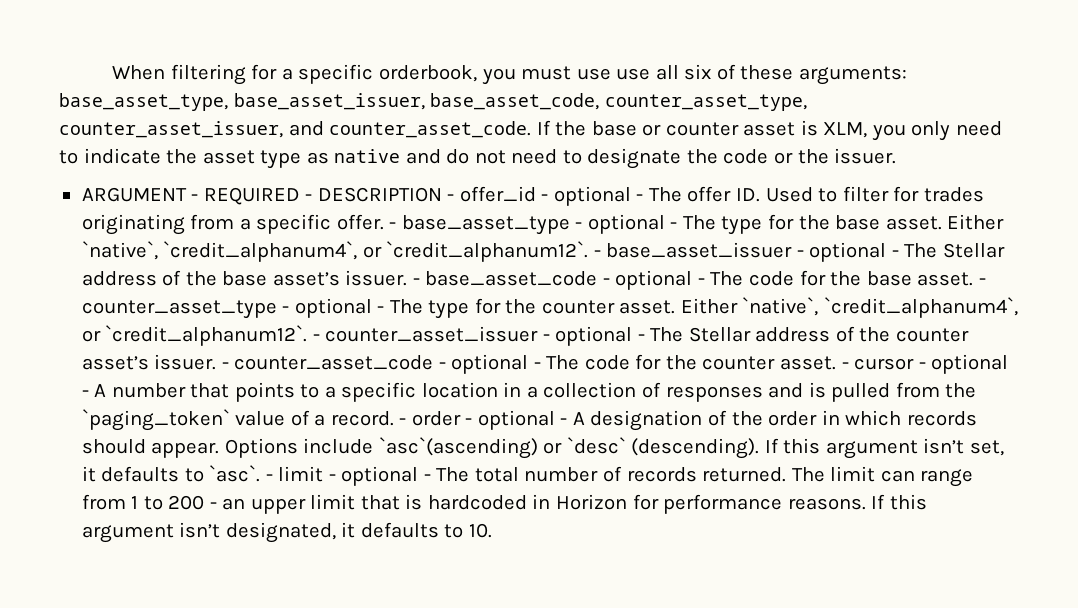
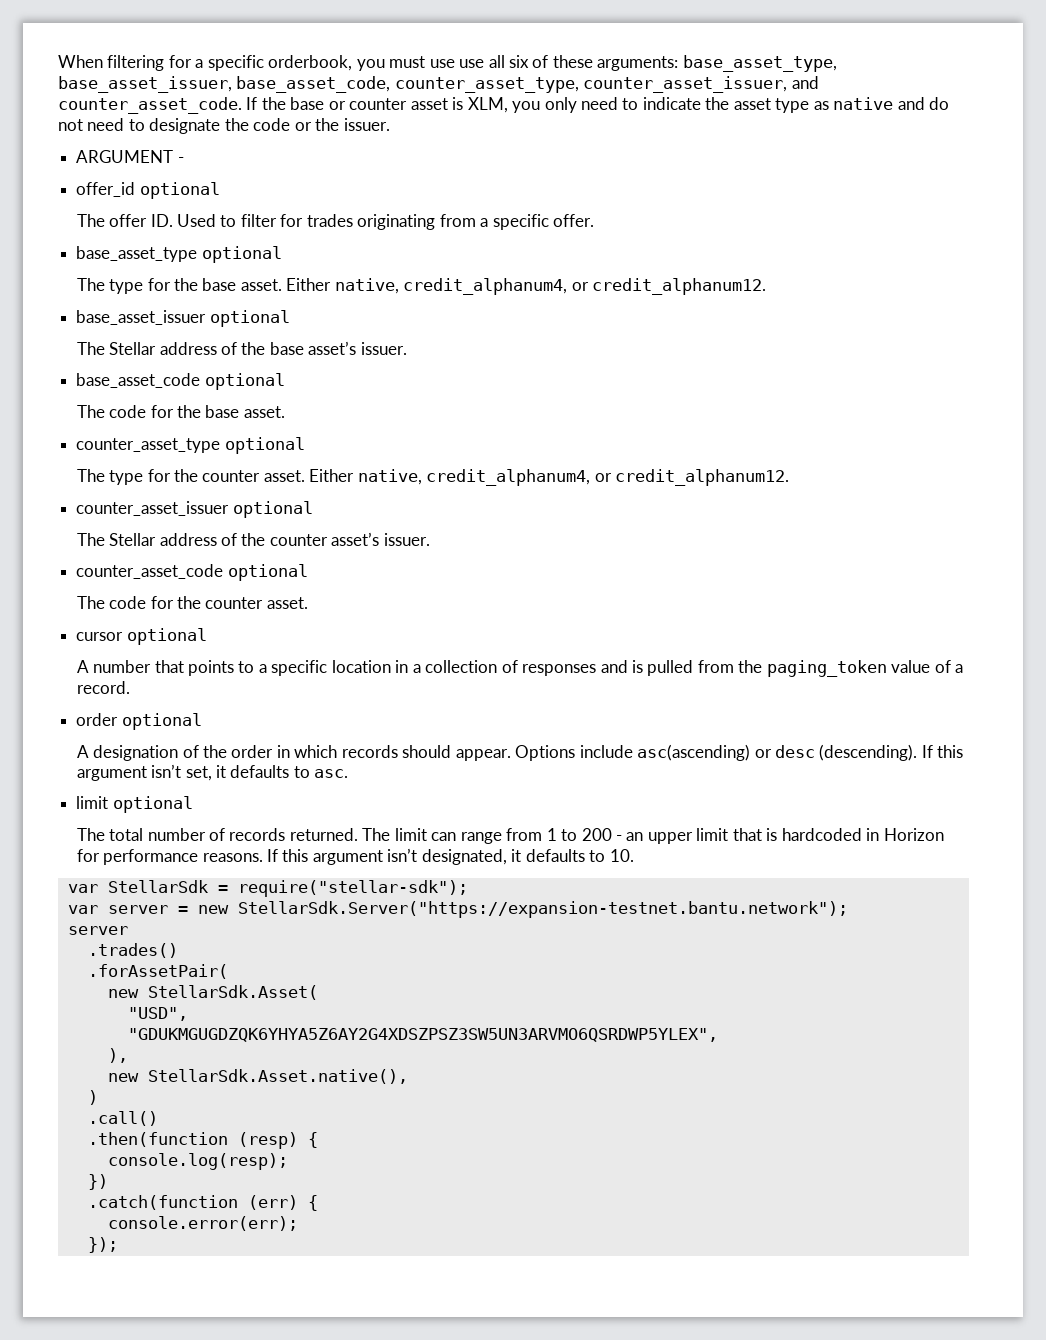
[203,186,644,206] REQUIRED - DESCRIPTION - offer_id - optional - -> [76,182,220,199] // offer_id optional //
[389,214,678,235] - base_asset_type - optional - -> [76,246,282,263] // base_asset_type optional //
[81,241,899,262] `native`, `credit_alphanum4`, or `credit_alphanum12`. - base_asset_issuer - optional - -> [334,278,767,295] [76,310,290,327] native, credit_alphanum4, or credit_alphanum12. // base_asset_issuer optional //
[412,270,705,290] - base_asset_code - optional - -> [76,373,285,390] // base_asset_code optional //
[978,278,986,285] [81,298,385,319] - counter_asset_type - optional - -> [76,437,305,454] // counter_asset_type optional //
[742,297,1018,318] [81,325,645,346] `native`, `credit_alphanum4`, or `credit_alphanum12`. - counter_asset_issuer - optional - -> [357,469,790,486] [76,501,313,518] native, credit_alphanum4, or credit_alphanum12. // counter_asset_issuer optional //
[221,354,541,374] - counter_asset_code - optional - -> [76,564,308,581] // counter_asset_code optional //
[841,354,1009,374] [81,390,89,397] - cursor - optional - -> [76,628,207,645] // cursor optional //
[81,409,230,431] `paging_token` -> [766,660,887,677] paging_token
[399,410,568,430] - order - optional - -> [76,713,202,730] // order optional //
[378,437,626,459] `asc`(ascending) or `desc` -> [637,744,815,761] asc(ascending) or desc
[209,465,431,486] `asc`. - limit - optional - -> [314,769,349,778] [76,796,193,813] asc. // limit optional //
(492, 530) none -> [67,880,468,897] [67,901,848,918] [67,926,128,935] [87,943,178,958] [87,964,228,979] [107,985,318,1000] [127,1007,188,1021] [127,1028,718,1042] [107,1048,128,1063] [107,1069,408,1084] [87,1090,98,1105] [87,1111,158,1126] [87,1132,318,1149] [107,1153,288,1170] [87,1174,108,1190] [87,1195,318,1211] [107,1216,298,1231] [87,1237,118,1253] // var StellarSdk = require("stellar-sdk"); // var server = new StellarSdk.Server("https://expansion-testnet.bantu.network"); // server // .trades() // .forAssetPair( // new StellarSdk.Asset( // "USD", // "GDUKMGUGDZQK6YHYA5Z6AY2G4XDSZPSZ3SW5UN3ARVMO6QSRDWP5YLEX", // ), // new StellarSdk.Asset.native(), // ) // .call() // .then(function (resp) { // console.log(resp); // }) // .catch(function (err) { // console.error(err); // });

